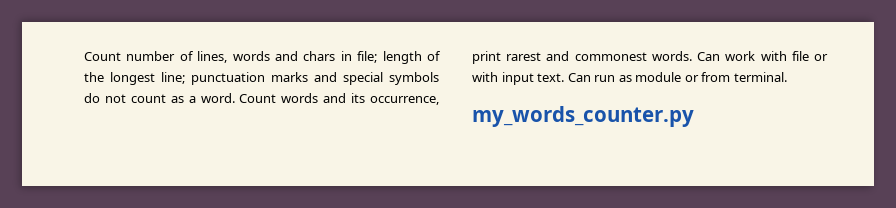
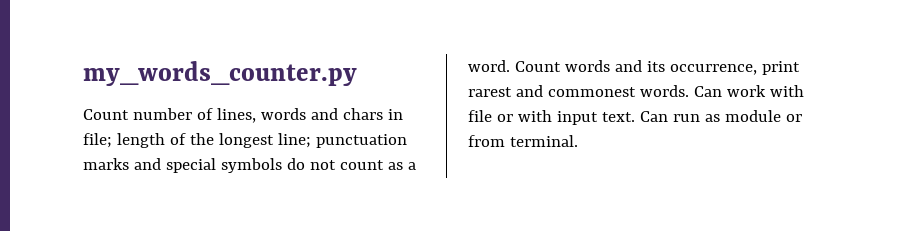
(84, 56) none -> [83,61,357,86] my_words_counter.py //
[472,106,694,127] // my_words_counter.py -> (578, 141) none

